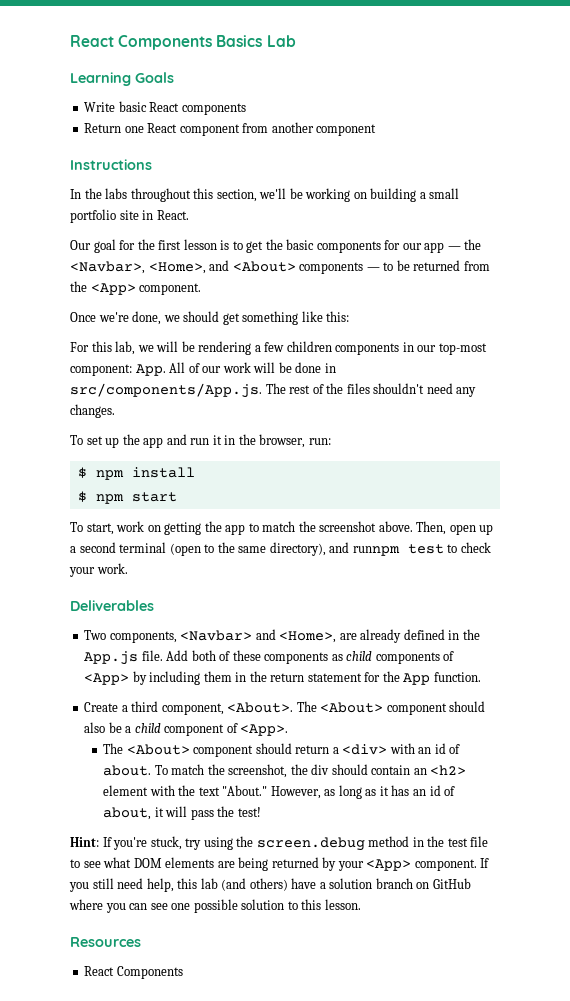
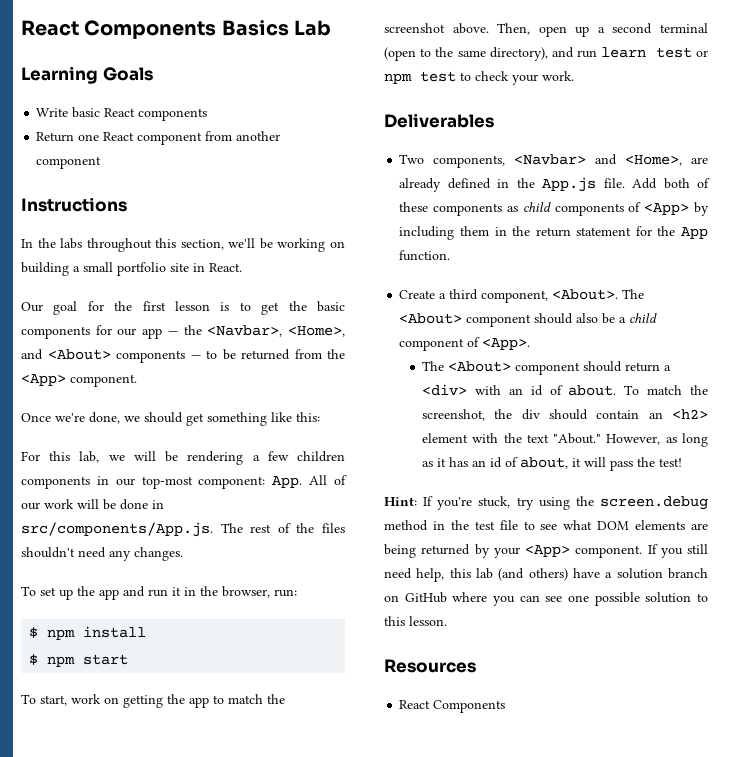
[352,546,400,556] runnpm -> [577,47,708,58] [384,73,412,84] run learn test or npm

